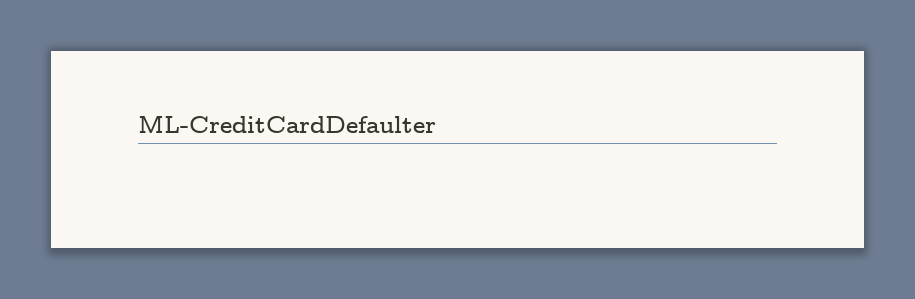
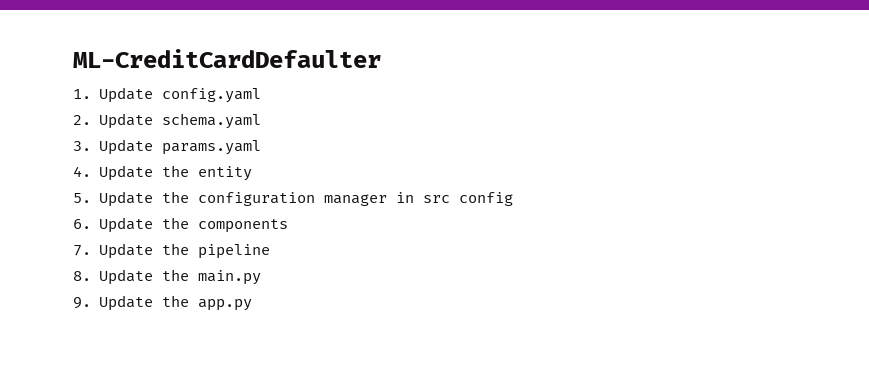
(436, 124) none -> [73,87,261,103] [73,113,261,129] [73,139,261,155] [73,165,252,181] [73,191,513,207] [73,217,288,233] [73,243,270,259] [73,269,261,285] [73,295,252,311] // 1. Update config.yaml // 2. Update schema.yaml // 3. Update params.yaml // 4. Update the entity // 5. Update the configuration manager in src config // 6. Update the components // 7. Update the pipeline // 8. Update the main.py // 9. Update the app.py

